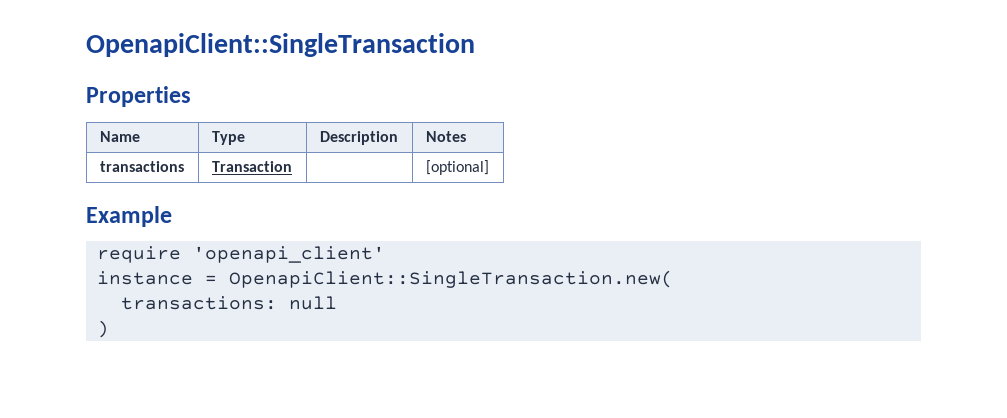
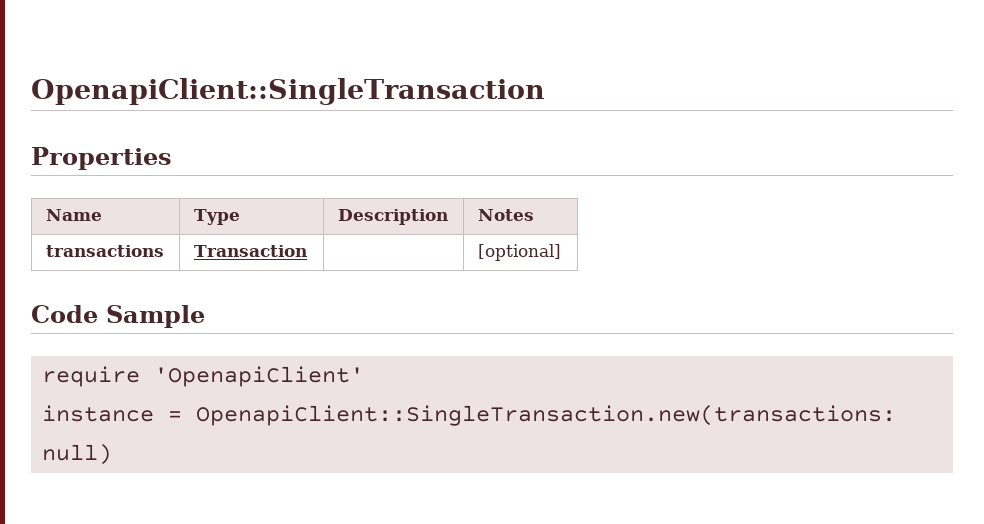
[86,206,172,227] Example -> [31,305,205,328] Code Sample
[192,246,385,263] 'openapi_client' -> [154,366,365,387] 'OpenapiClient'
[228,270,673,288] [120,296,337,310] [96,320,109,338] OpenapiClient::SingleTransaction.new( // transactions: null // ) -> [196,405,897,426] [42,444,113,465] OpenapiClient::SingleTransaction.new(transactions: null)

